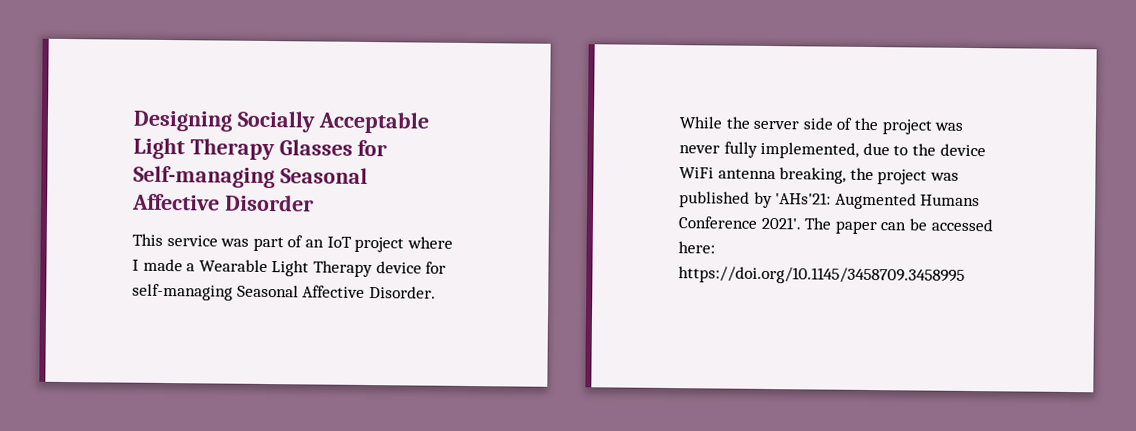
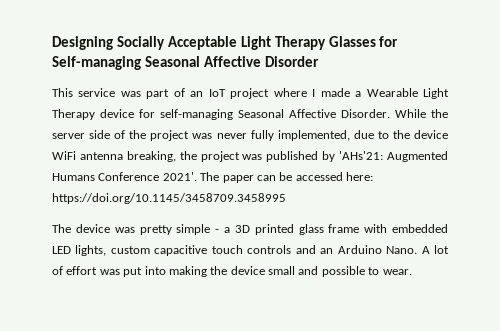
(965, 275) none -> [52,224,448,235] [52,245,449,256] [52,266,412,277] // The device was pretty simple - a 3D printed glass frame with embedded LED lights, custom capacitive touch controls and an Arduino Nano. A lot of effort was put into making the device small and possible to wear.

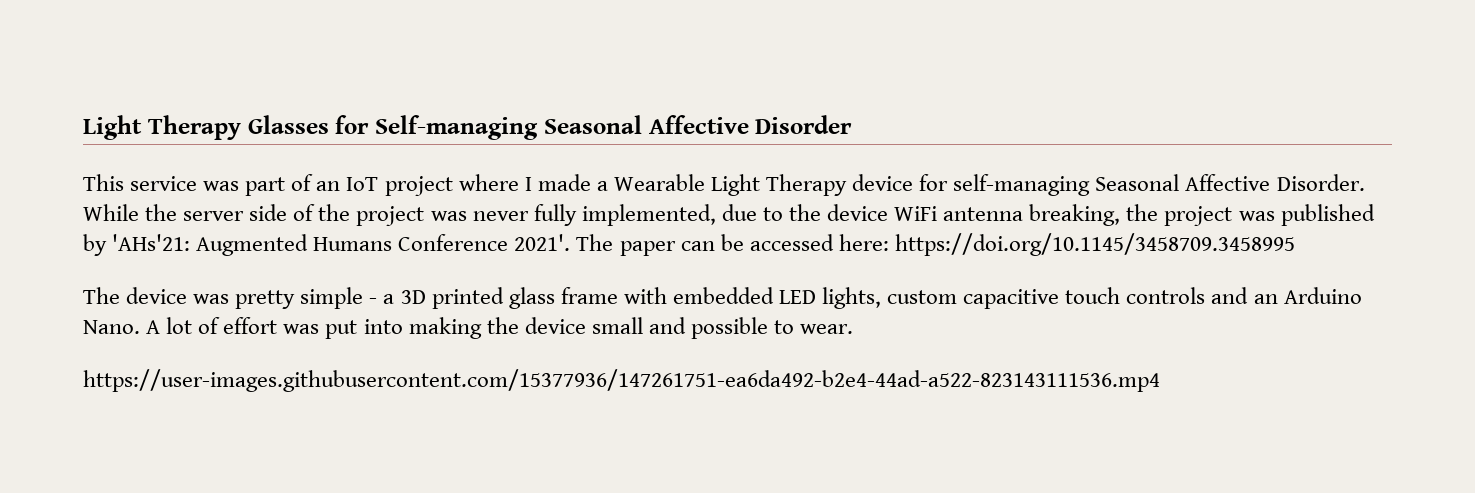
[52,36,237,50] Designing Socially Acceptable -> (83, 127) none
(412, 272) none -> [83,369,1160,392] // https://user-images.githubusercontent.com/15377936/147261751-ea6da492-b2e4-44ad-a522-823143111536.mp4

